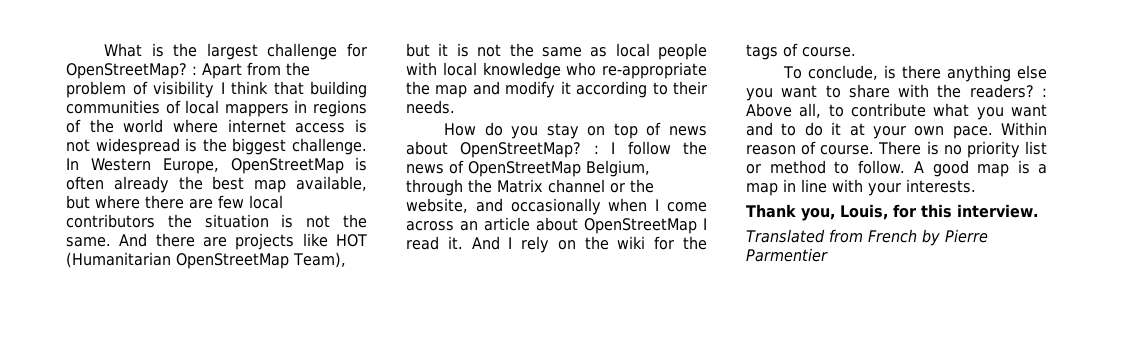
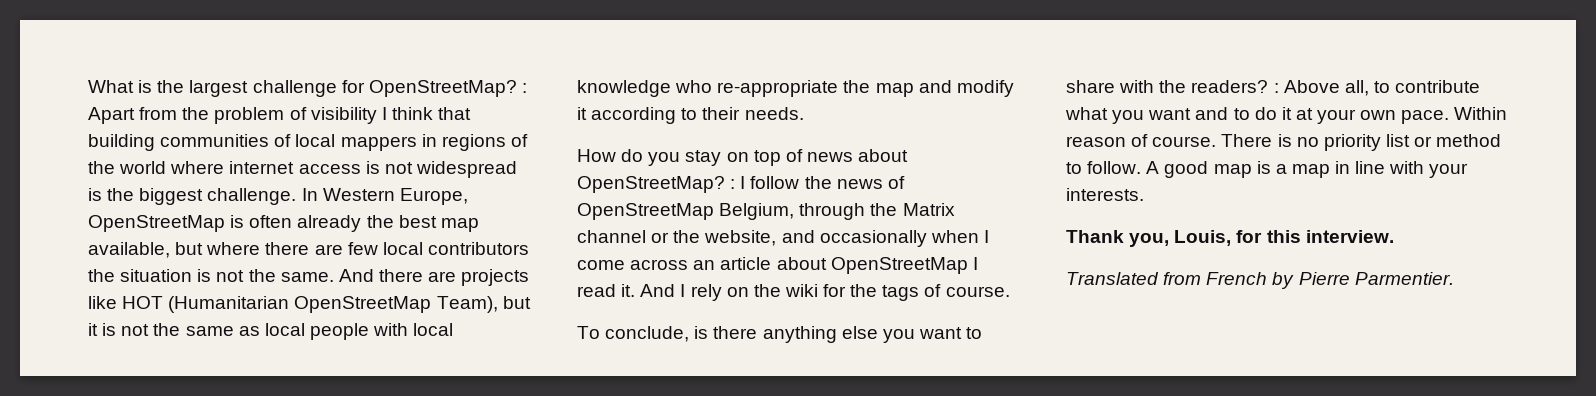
[746,248,828,262] Parmentier -> [1354,272,1454,285] Parmentier.

